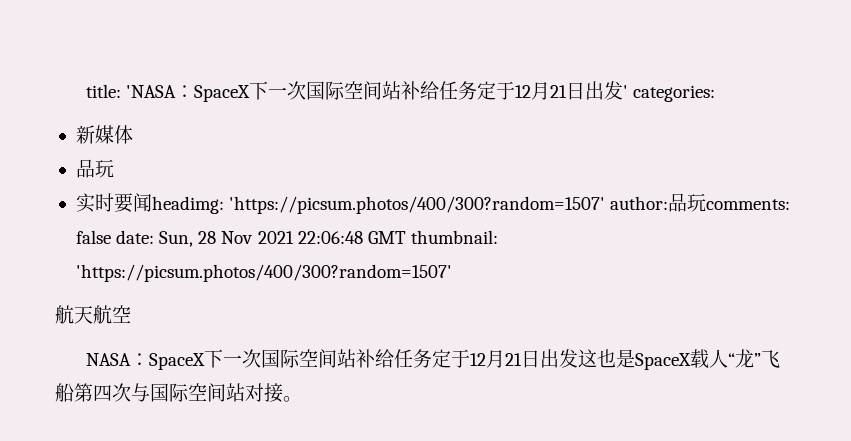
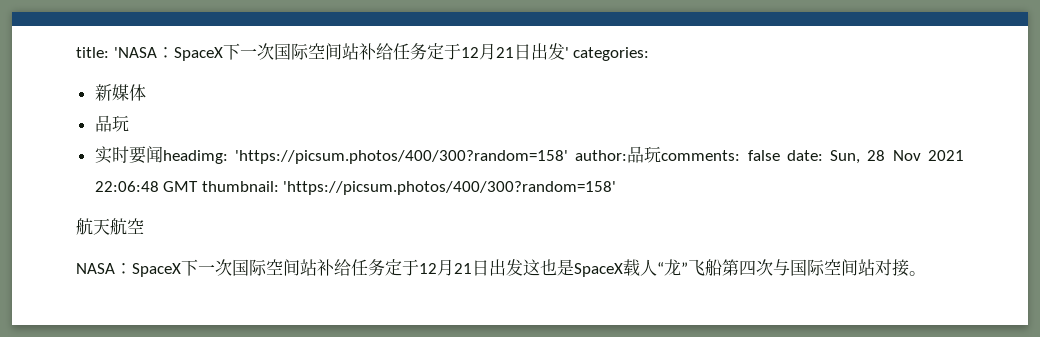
[229,196,606,214] 'https://picsum.photos/400/300?random=1507' -> [234,150,568,164] 'https://picsum.photos/400/300?random=158'
[75,264,452,282] 'https://picsum.photos/400/300?random=1507' -> [283,181,617,195] 'https://picsum.photos/400/300?random=158'

